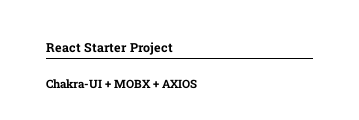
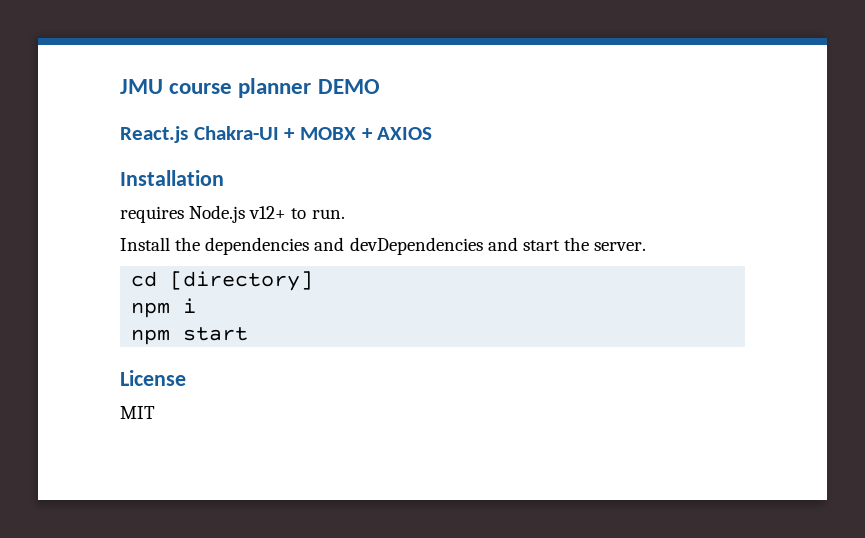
[46,42,173,55] React Starter Project // -> [120,78,380,98] [120,126,188,143] JMU course planner DEMO // React.js
(198, 84) none -> [120,170,224,186] [120,205,345,223] [120,237,647,255] [131,271,314,291] [131,298,197,318] [131,327,249,345] [120,370,186,386] [120,406,155,419] // Installation // requires Node.js v12+ to run. // Install the dependencies and devDependencies and start the server. // cd [directory] // npm i // npm start // License // MIT

